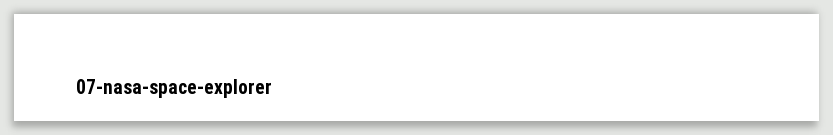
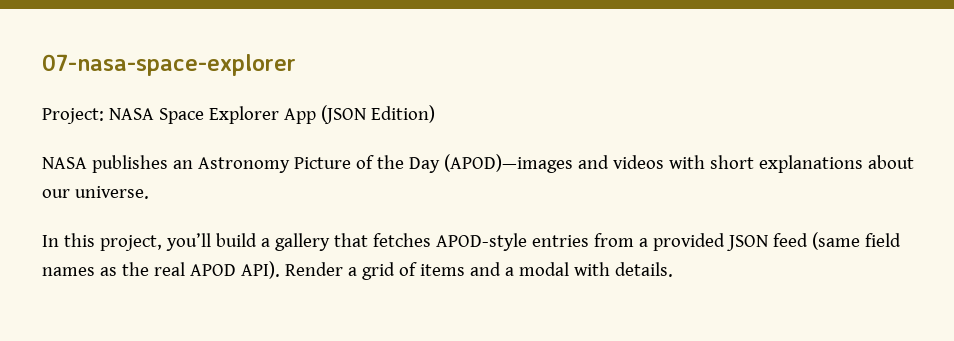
(272, 88) none -> [42,105,435,124] [42,154,914,173] [42,186,149,199] [42,232,901,251] [42,261,673,280] // Project: NASA Space Explorer App (JSON Edition) // NASA publishes an Astronomy Picture of the Day (APOD)—images and videos with short explanations about our universe. // In this project, you’ll build a gallery that fetches APOD-style entries from a provided JSON feed (same field names as the real APOD API). Render a grid of items and a modal with details.

